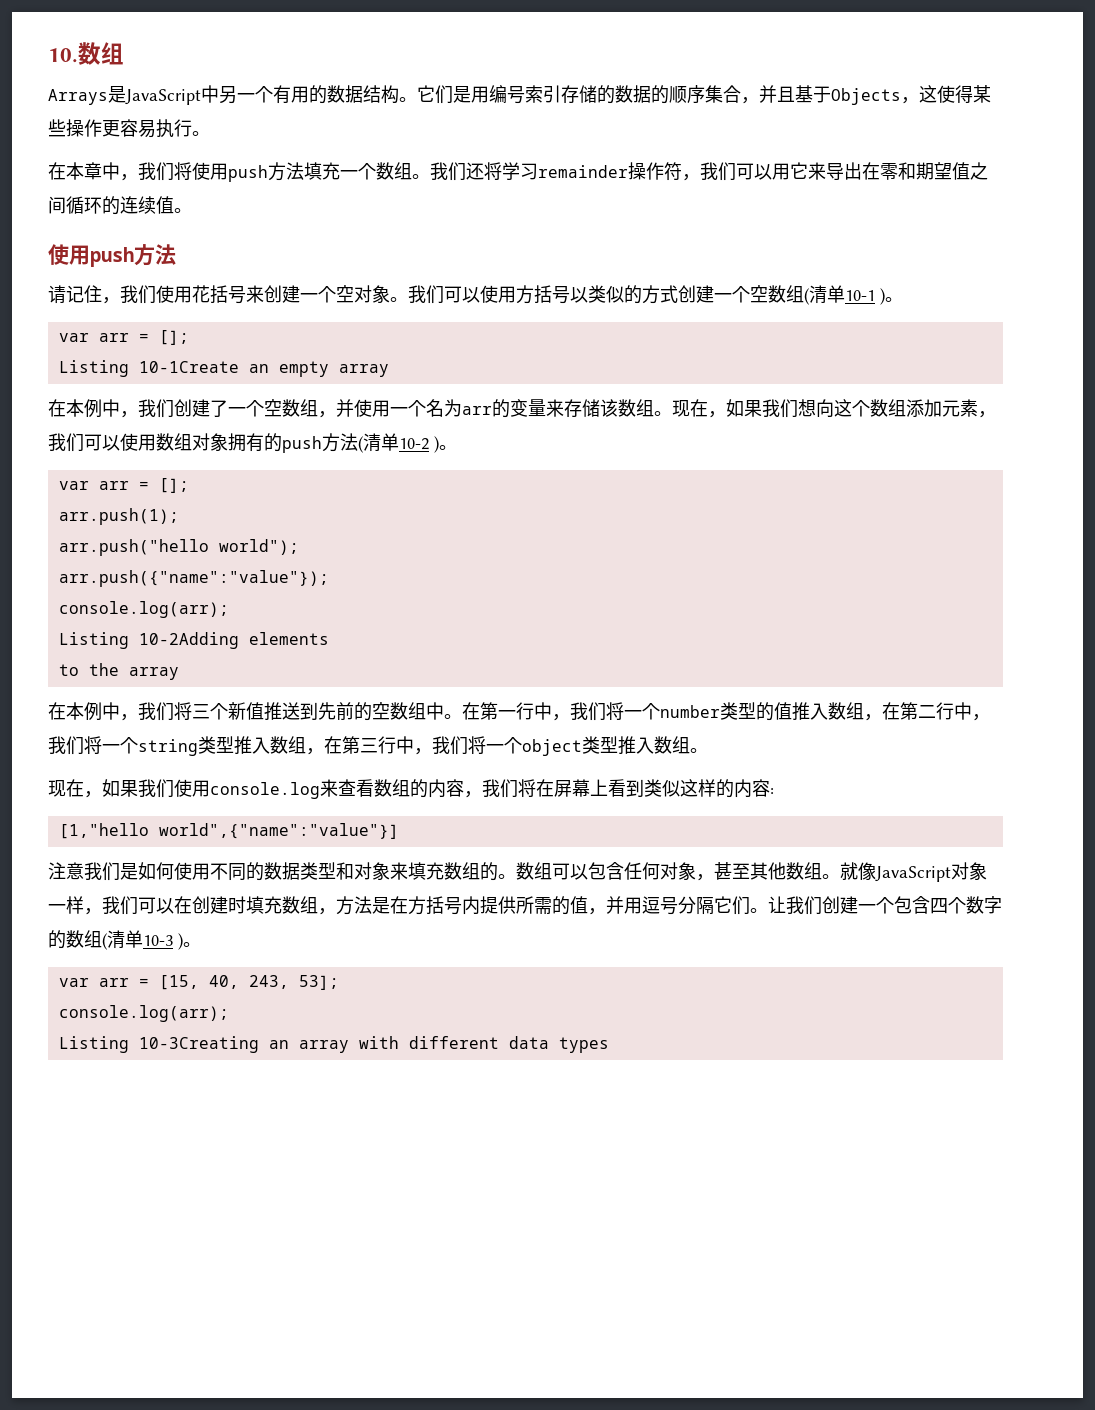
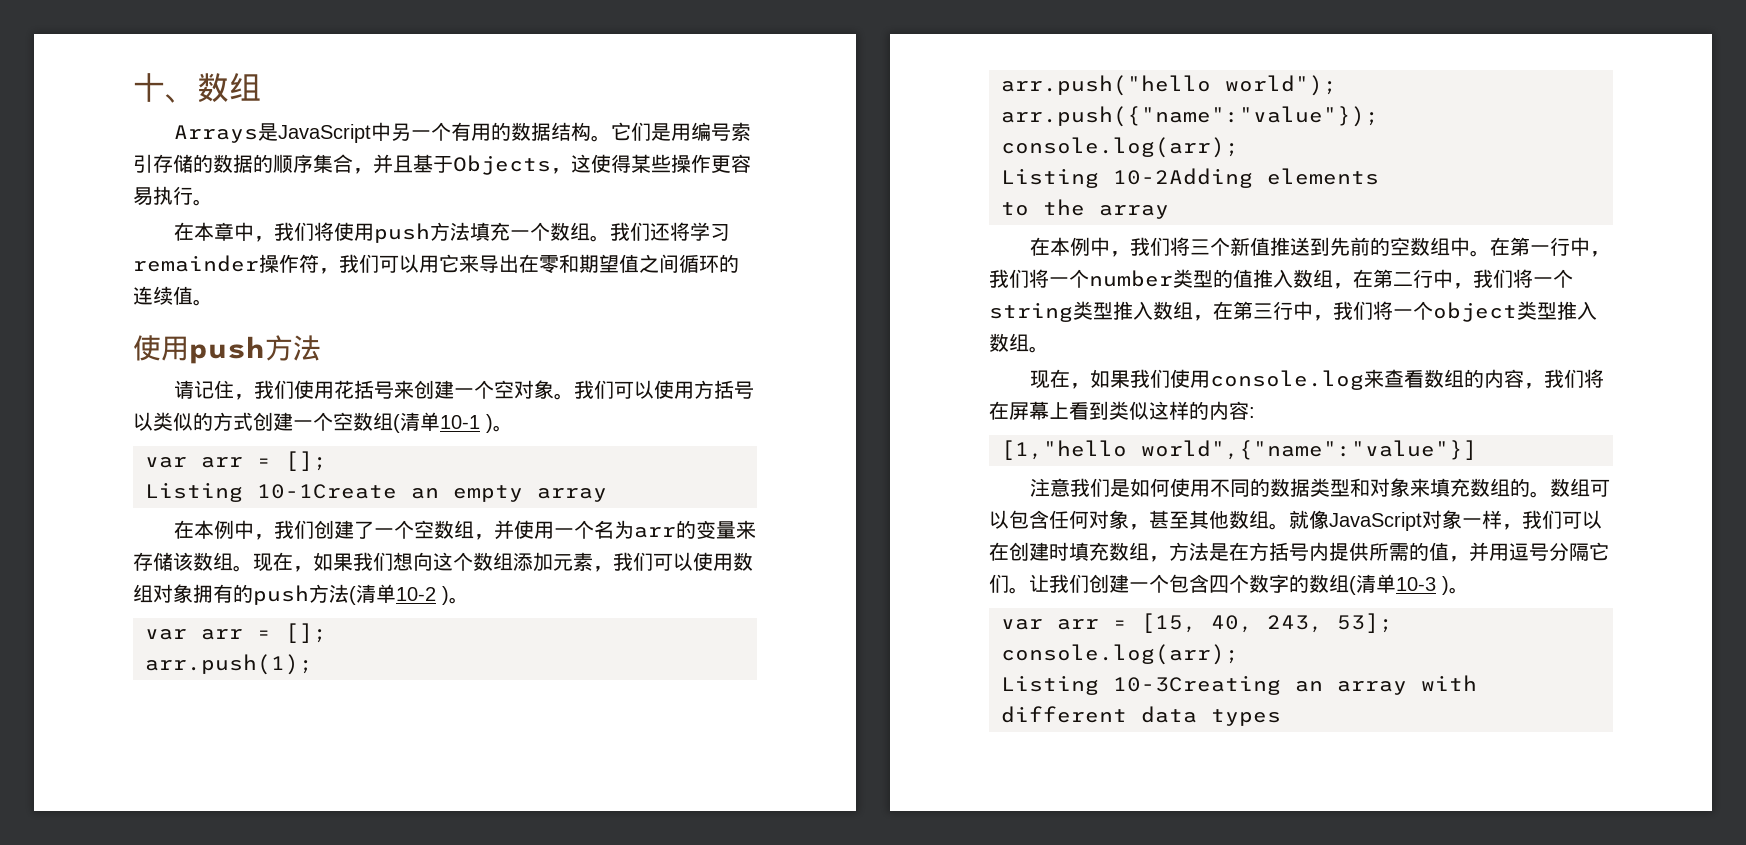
[48,48,78,63] 10. -> [133,73,197,103] 十、

